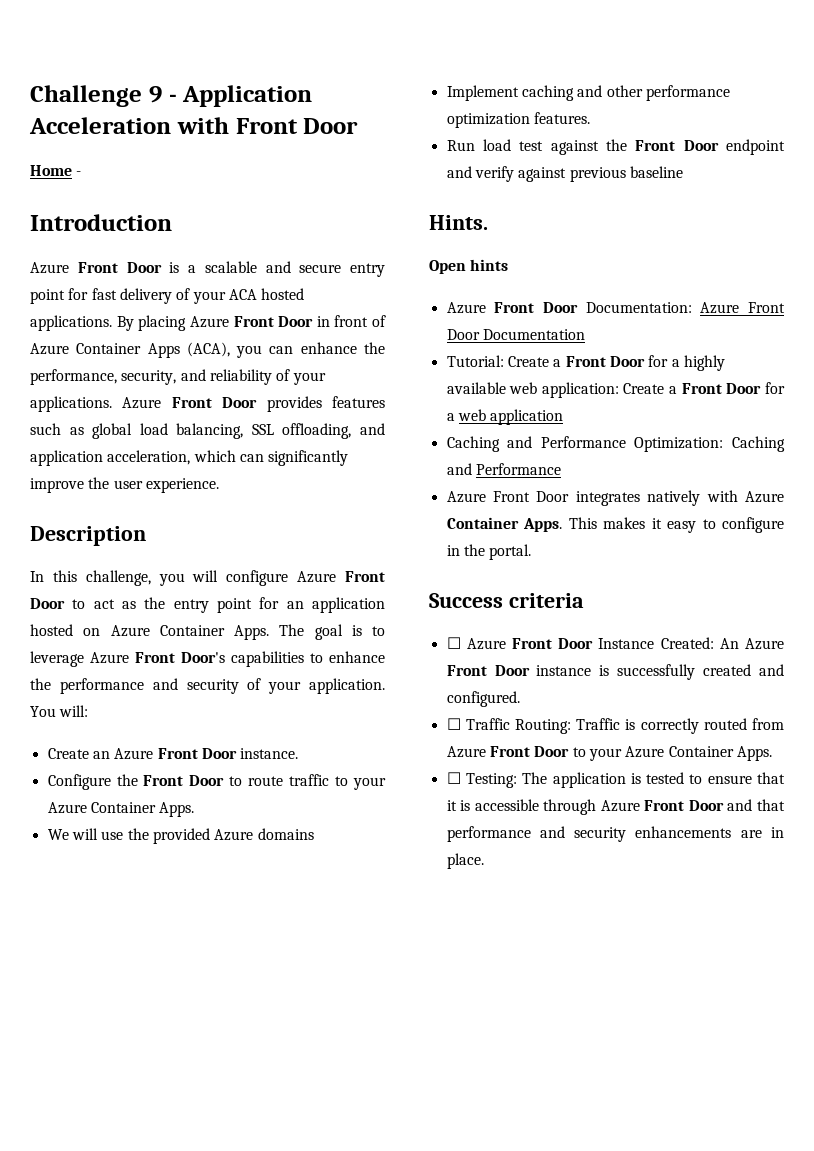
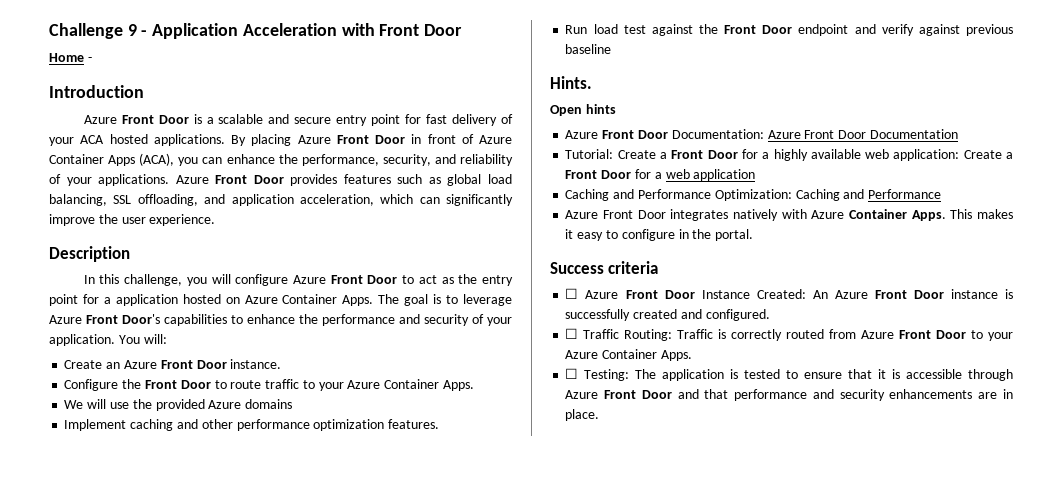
[286,601,304,609] an -> [103,297,111,304] a

